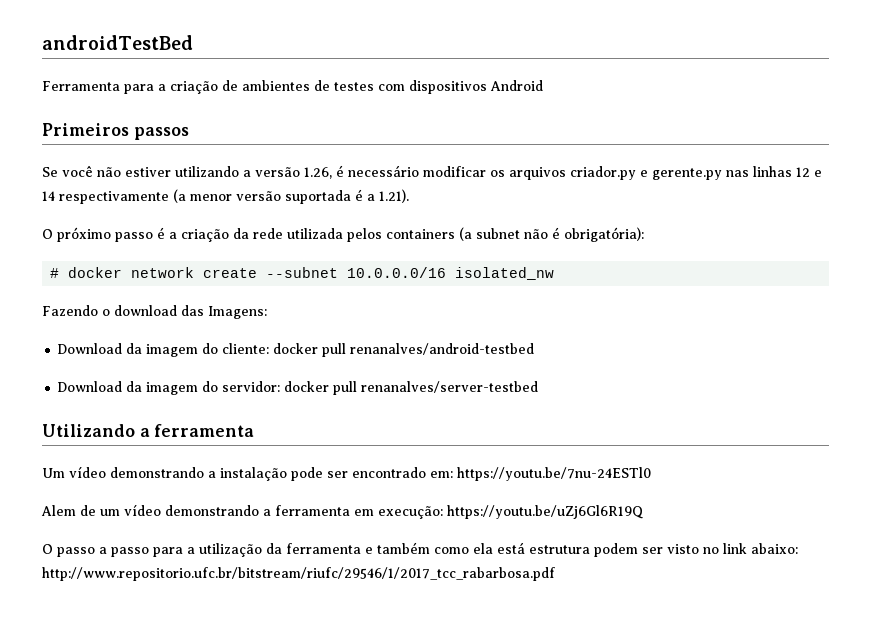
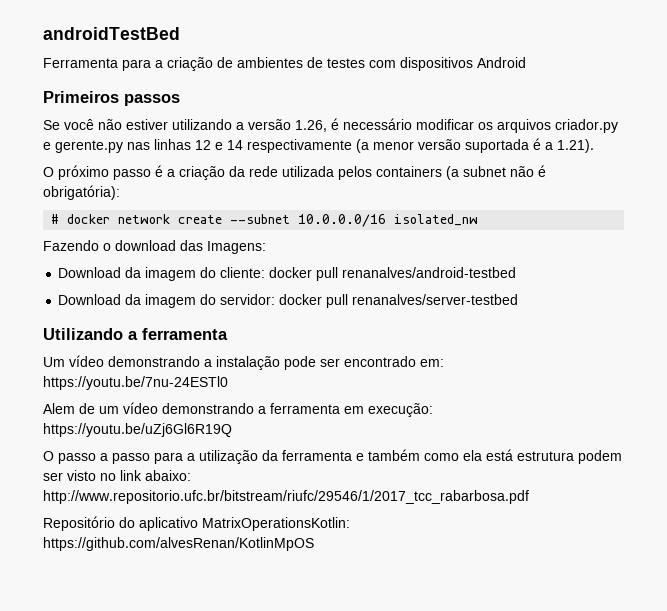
(555, 574) none -> [43,516,350,531] [43,537,314,551] // Repositório do aplicativo MatrixOperationsKotlin: https://github.com/alvesRenan/KotlinMpOS

